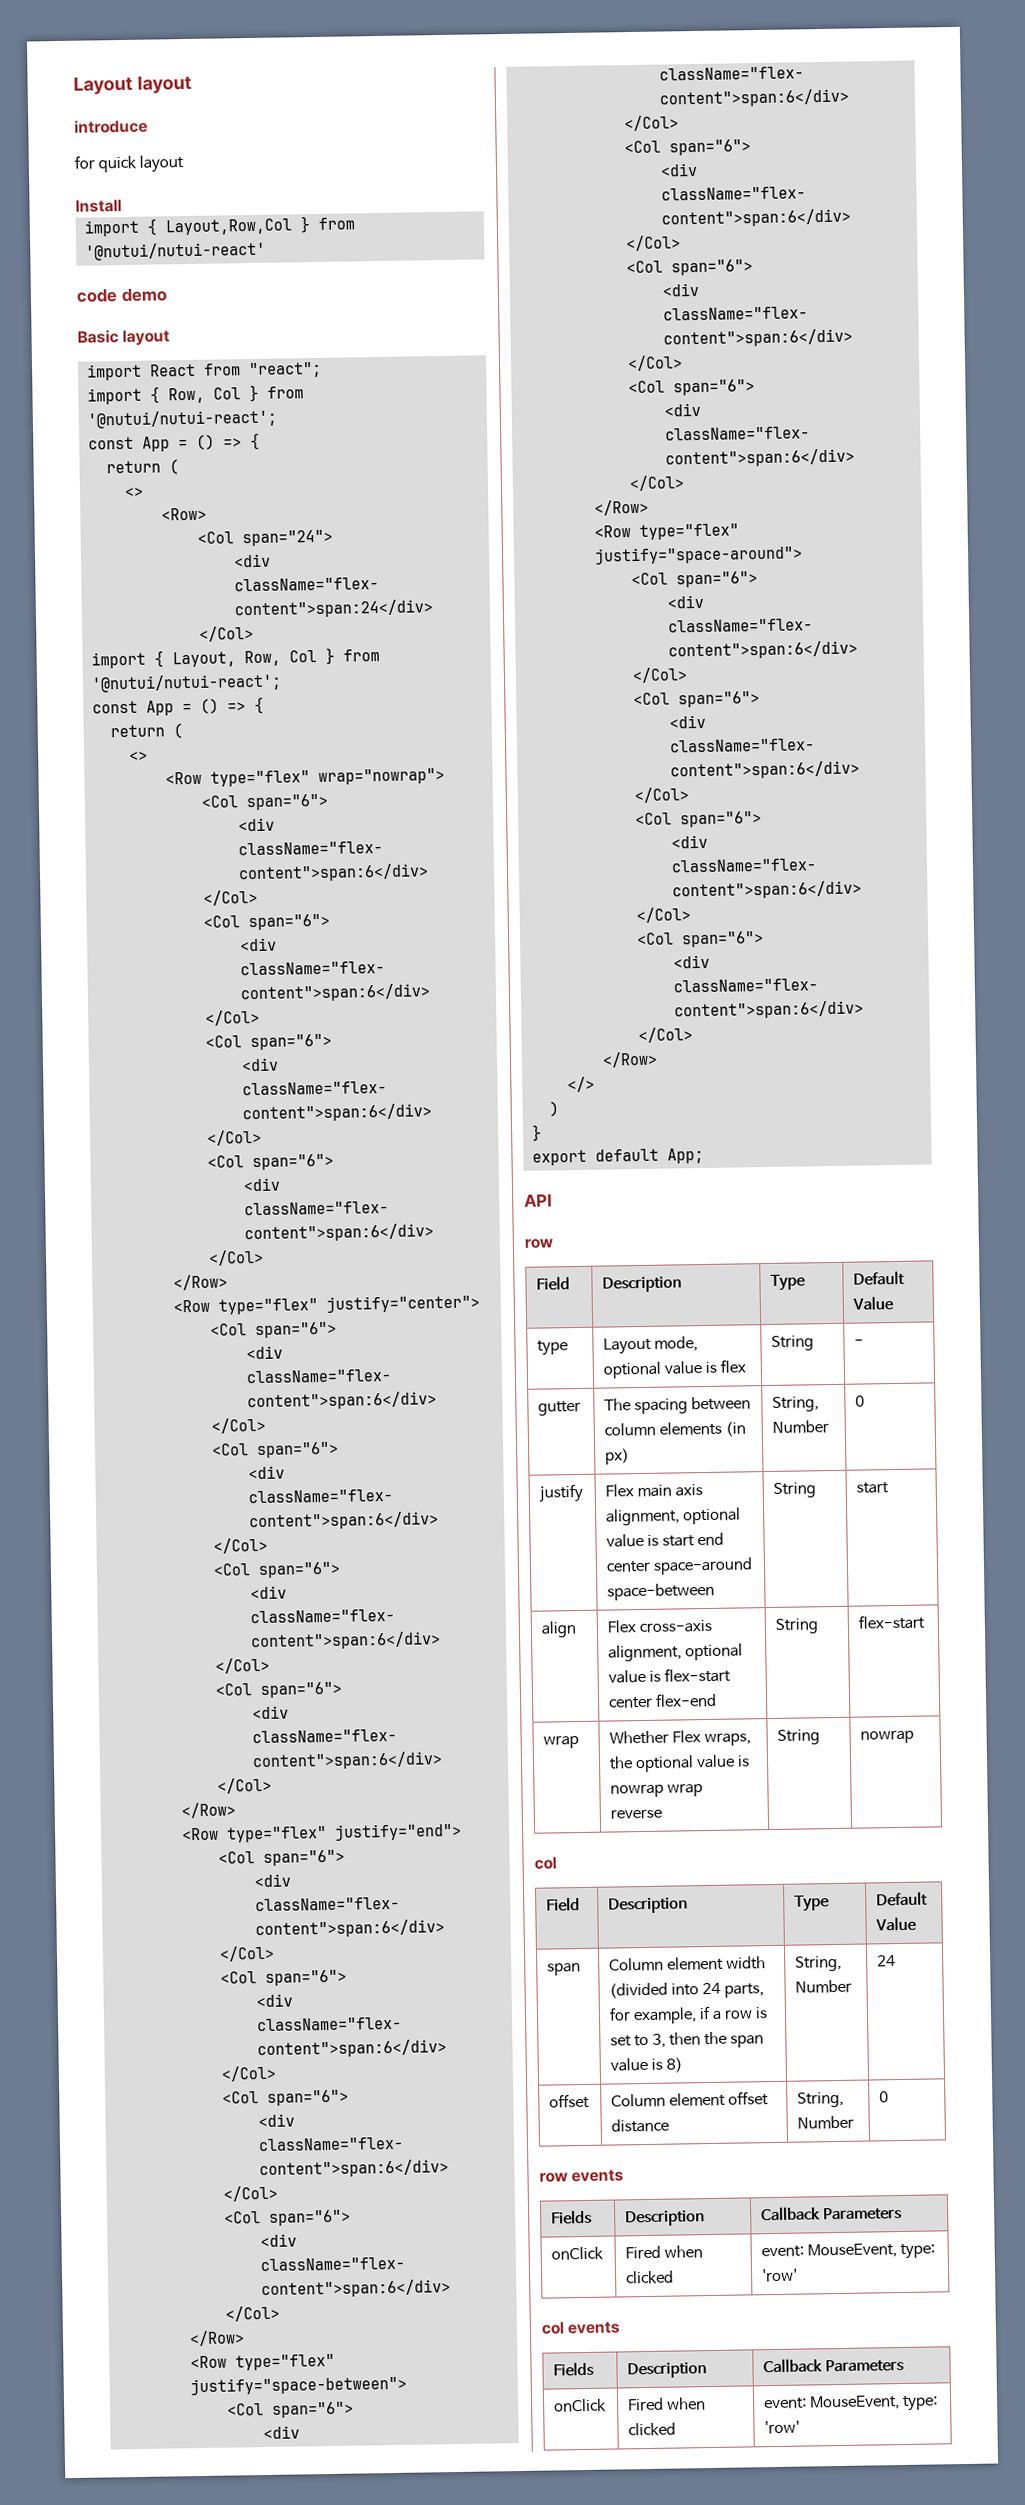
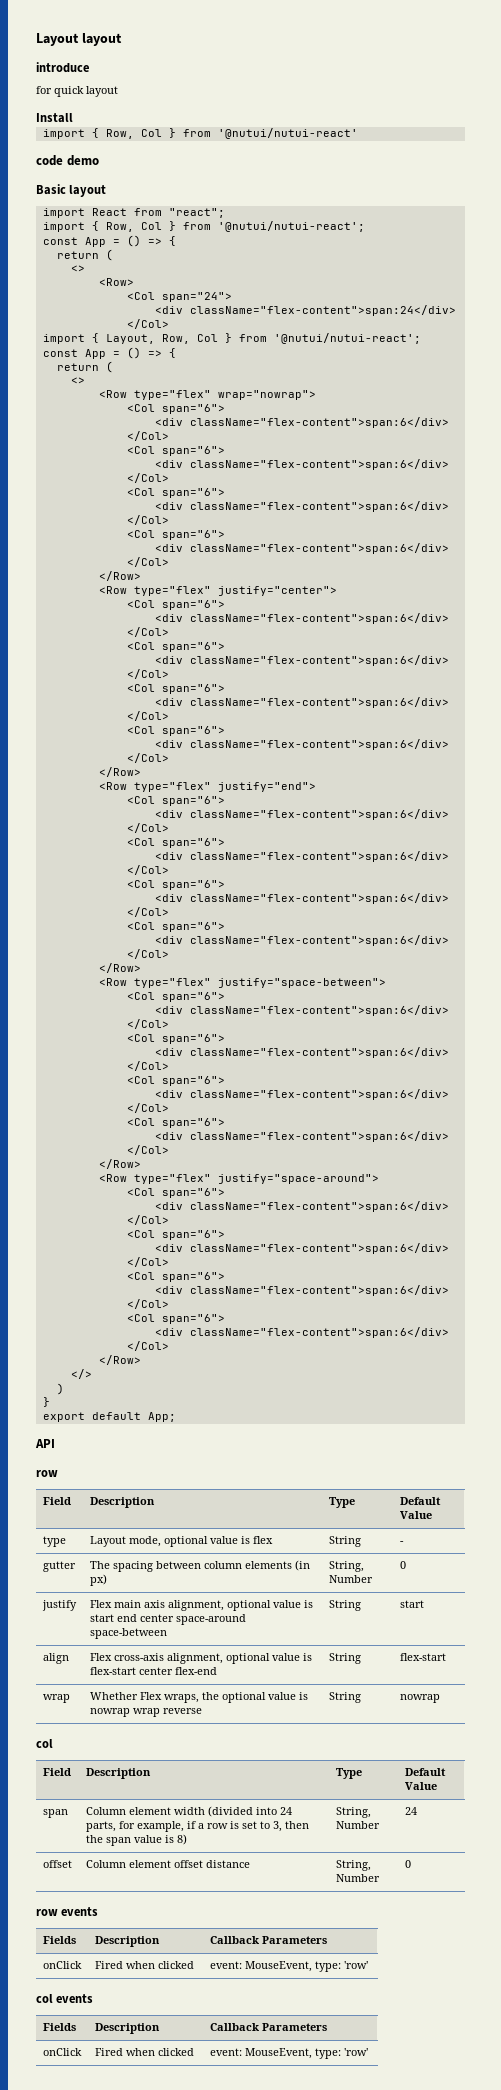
[164,218,292,236] Layout,Row,Col -> [105,129,162,139] Row, Col

